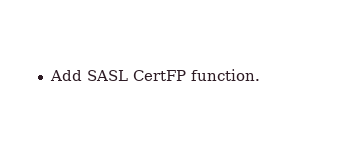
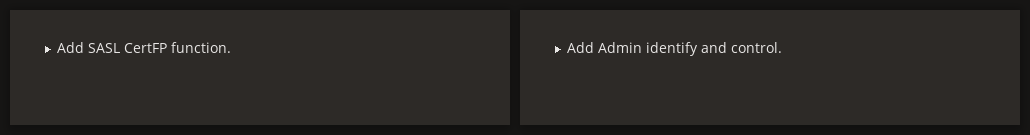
(260, 75) none -> [566,42,782,56] // Add Admin identify and control.

